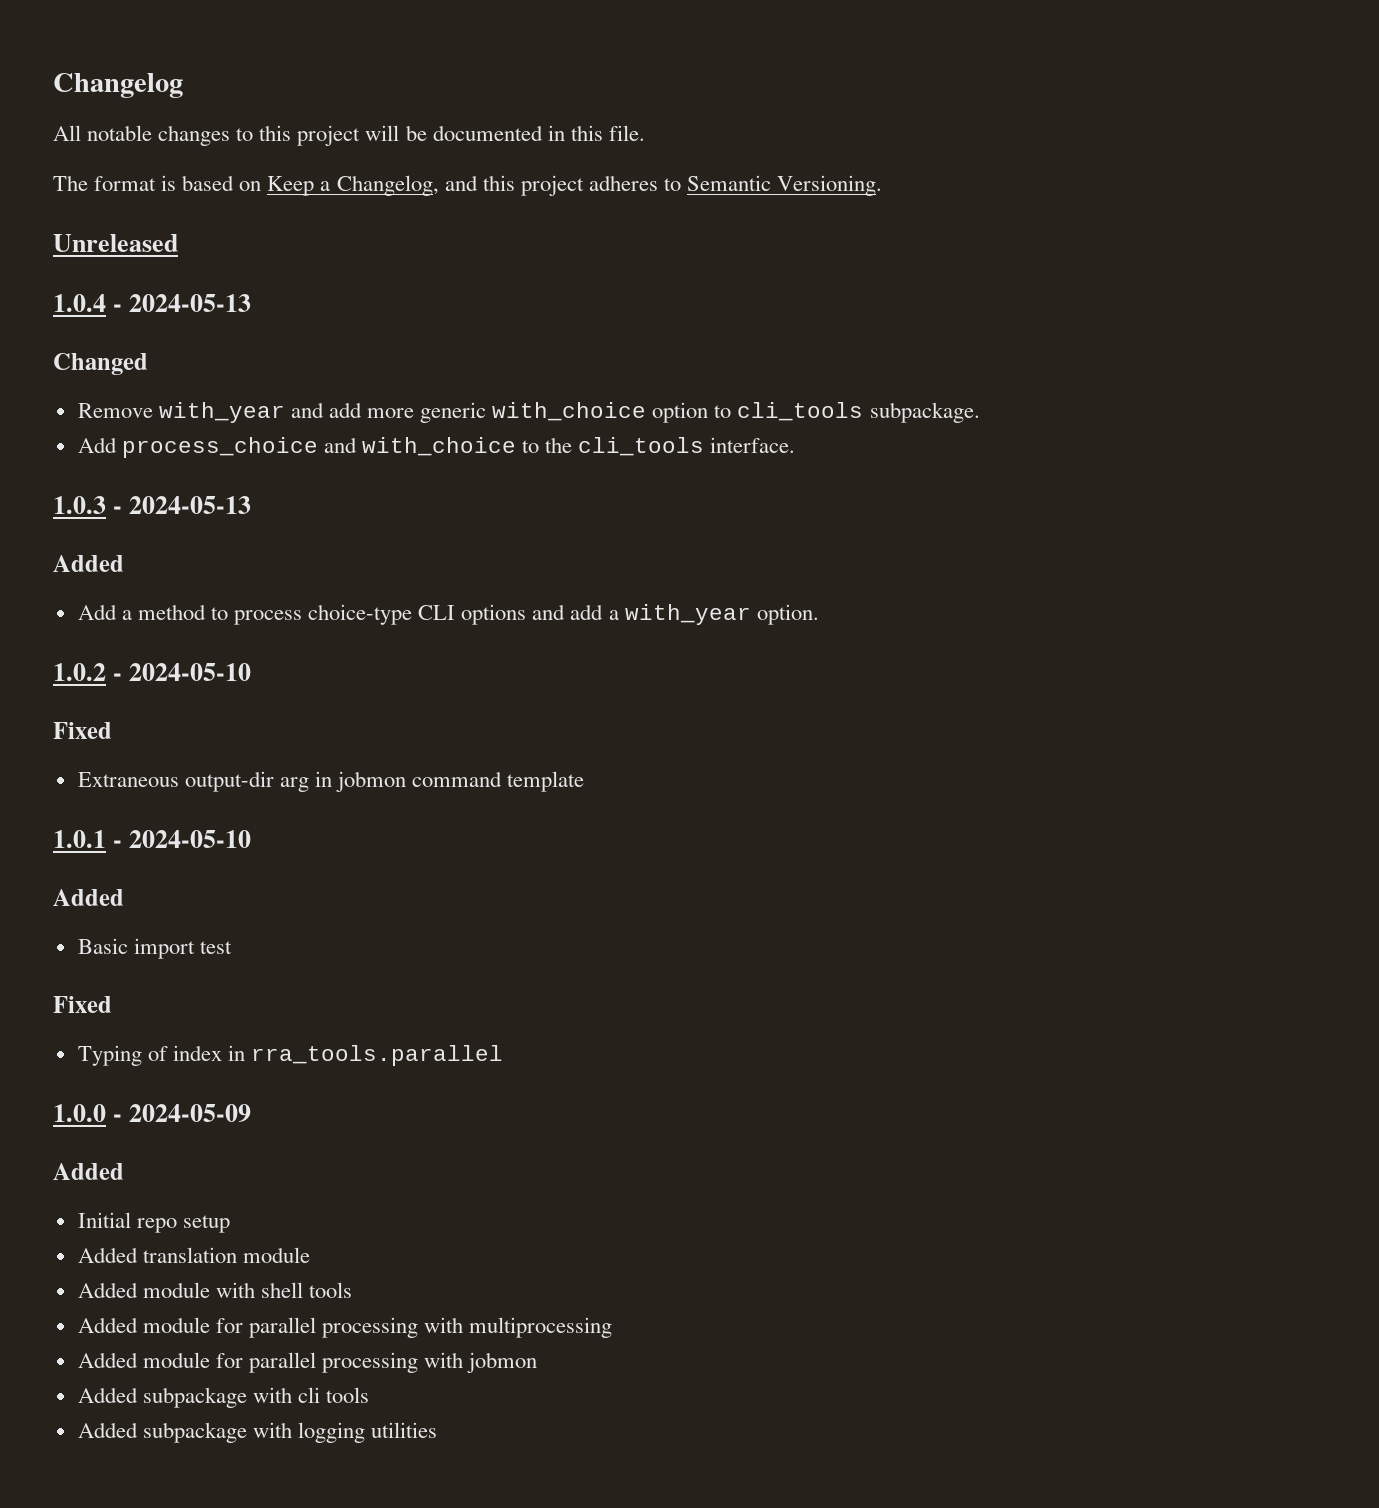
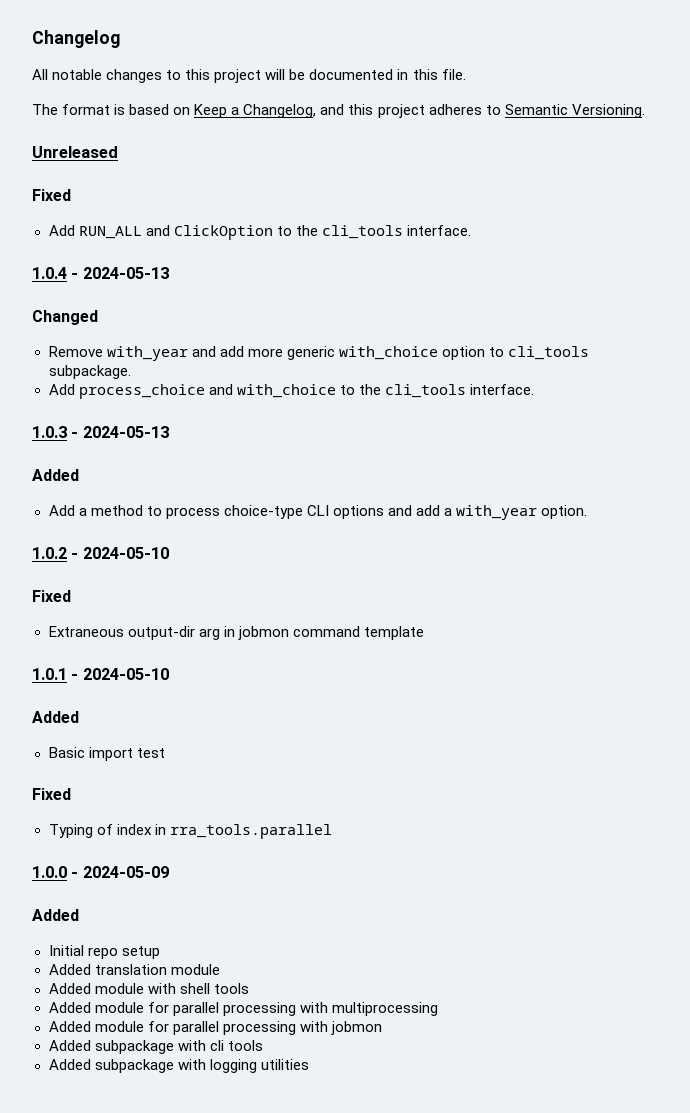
(178, 243) none -> [32,189,71,201] [48,225,471,240] // Fixed // Add RUN_ALL and ClickOption to the cli_tools interface.

